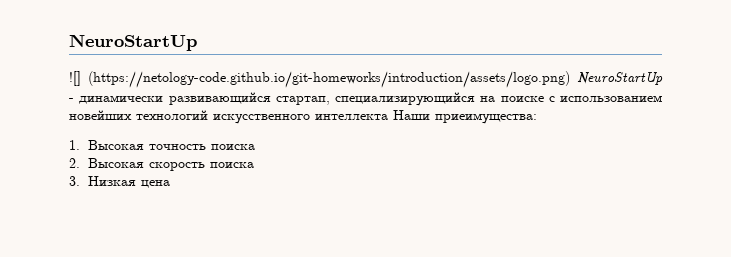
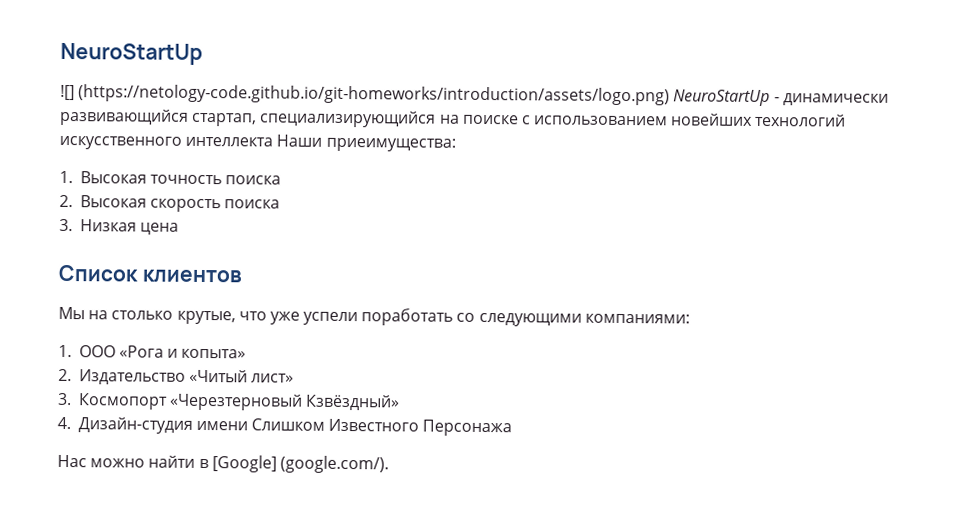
(170, 184) none -> [58,264,242,284] [58,306,690,327] [58,344,247,359] [58,368,295,385] [57,392,401,411] [57,416,513,437] [57,454,389,474] // Список клиентов // Мы на столько крутые, что уже успели поработать со следующими компаниями: // 1. ООО «Рога и копыта» // 2. Издательство «Читый лист» // 3. Космопорт «Черезтерновый Кзвёздный» // 4. Дизайн-студия имени Слишком Известного Персонажа // Нас можно найти в [Google] (google.com/).

